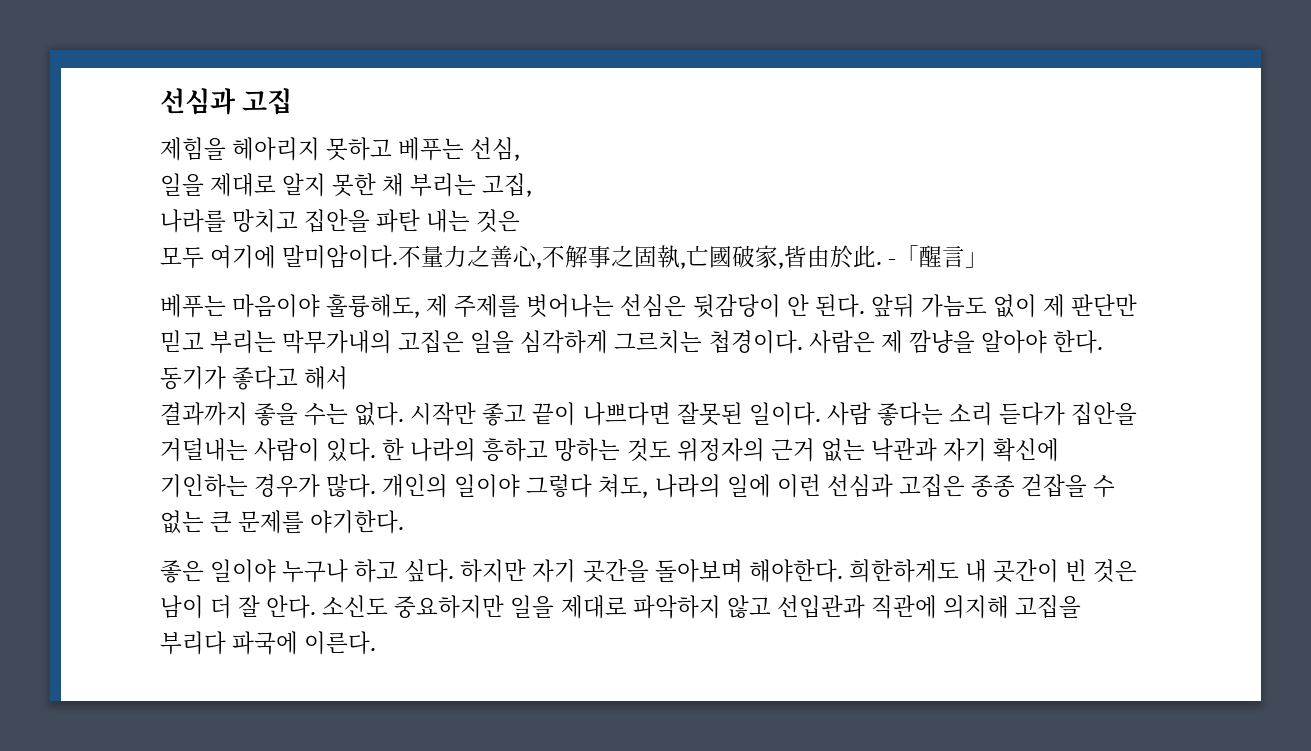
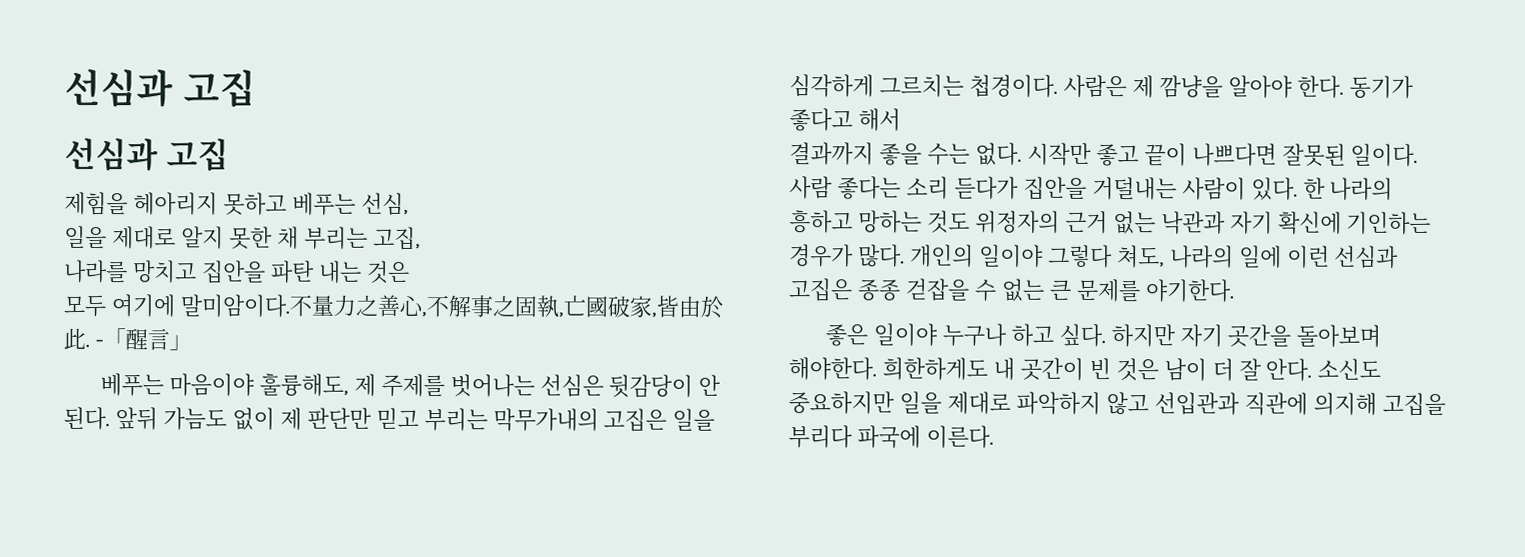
[160,88,293,115] 선심과 고집 -> [64,68,256,108] [64,137,229,172] 선심과 고집 // 선심과 고집

